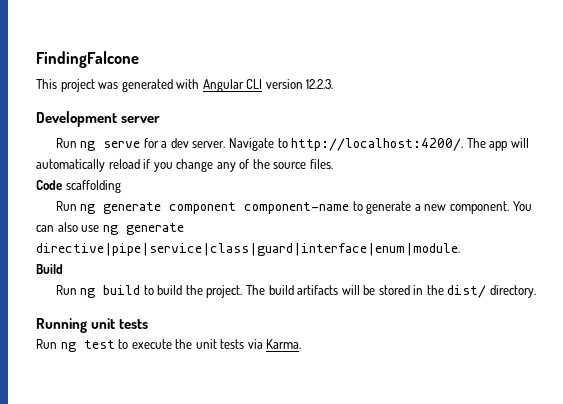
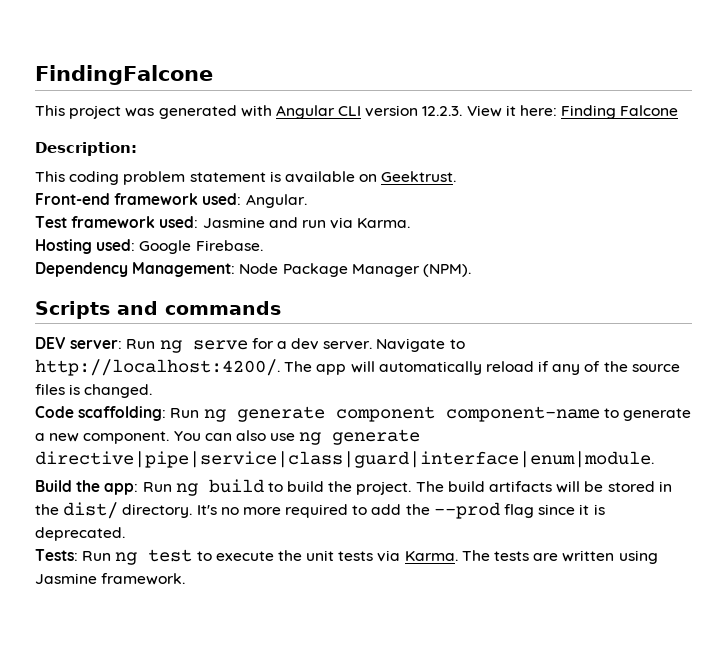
[36,111,161,127] // Development server // -> [466,105,679,119] [35,142,137,156] [35,171,457,185] [35,193,307,208] [35,216,411,229] [35,239,263,254] [35,262,471,277] [35,301,281,319] [35,337,123,349] View it here: Finding Falcone // Description: // This coding problem statement is available on Geektrust. // Front-end framework used: Angular. // Test framework used: Jasmine and run via Karma. // Hosting used: Google Firebase. // Dependency Management: Node Package Manager (NPM). // Scripts and commands // DEV server:
[153,159,214,172] you change -> (550, 366) none
[309,159,333,169] files. -> [35,384,153,398] files is changed.
[65,180,121,193] scaffolding // -> [78,406,167,421] scaffolding:
(63, 269) // -> [76,480,139,495] the app:
[36,318,149,333] // Running unit tests // -> [196,502,605,519] [35,527,125,541] [35,549,78,561] It's no more required to add the --prod flag since it is deprecated. // Tests:
(302, 344) none -> [461,550,658,564] [35,573,186,585] The tests are written using Jasmine framework.

